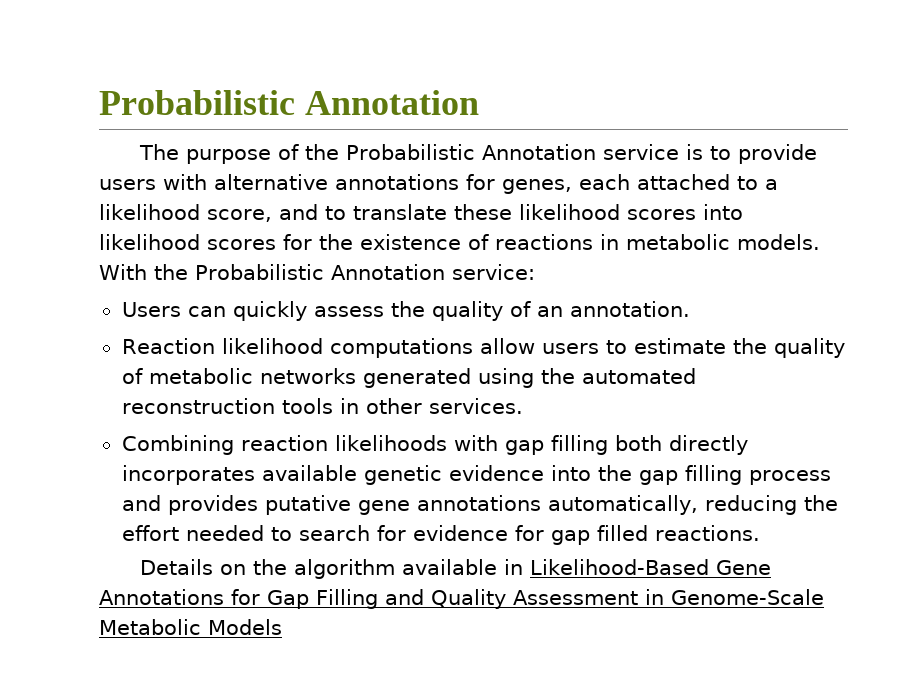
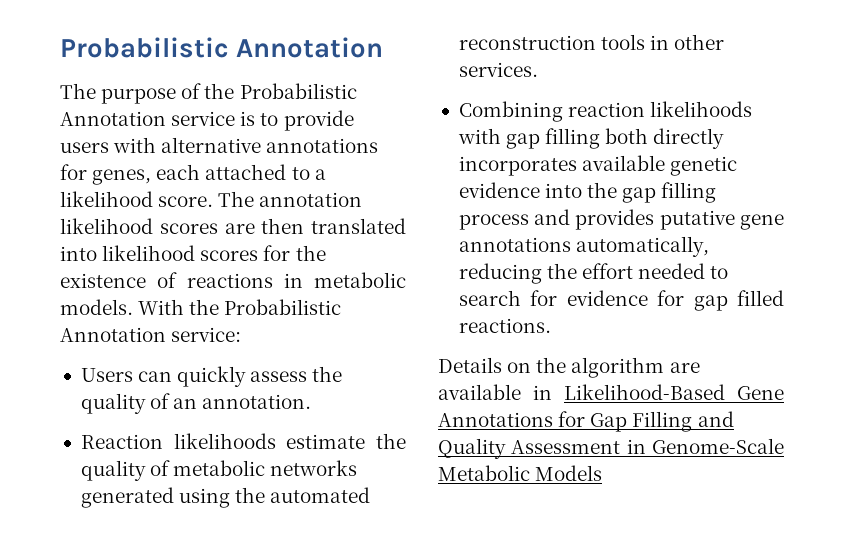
[206,204,696,222] score, and to translate these likelihood scores -> [158,191,363,207] [60,218,406,234] score. The annotation likelihood scores are then translated
[221,338,627,358] likelihood computations allow users to -> [173,433,276,449] likelihoods
(395, 569) none -> [669,362,700,373] are

